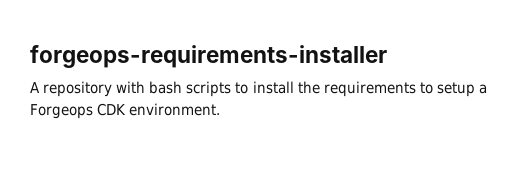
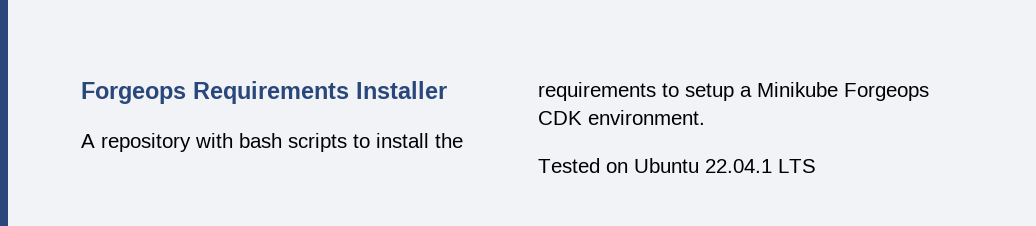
[30,45,387,68] forgeops-requirements-installer -> [81,81,447,104] Forgeops Requirements Installer
(487, 89) none -> [757,82,838,97] Minikube
(220, 109) none -> [538,158,816,173] // Tested on Ubuntu 22.04.1 LTS

